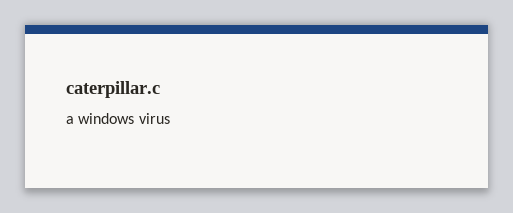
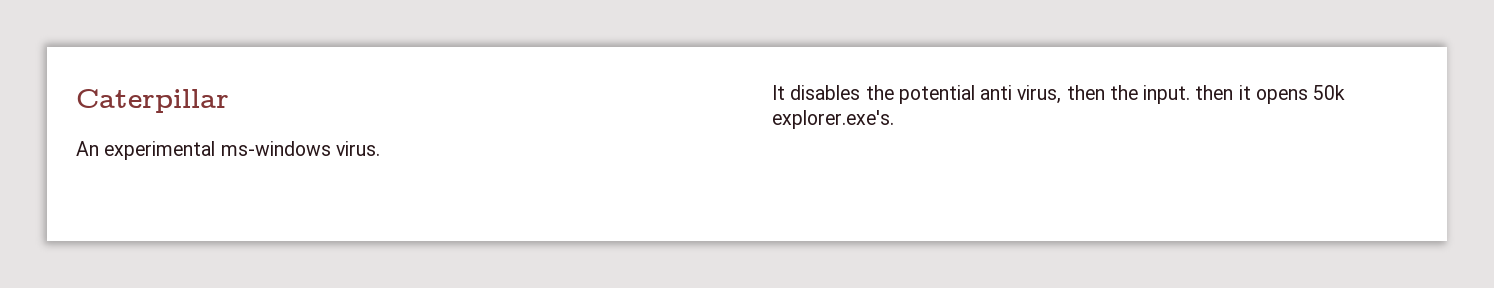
[66,81,160,98] [66,113,170,124] caterpillar.c // a windows virus -> [76,89,229,113] [76,141,380,160] [772,85,1346,104] [772,110,894,129] Caterpillar // An experimental ms-windows virus. // It disables the potential anti virus, then the input. then it opens 50k explorer.exe's.

